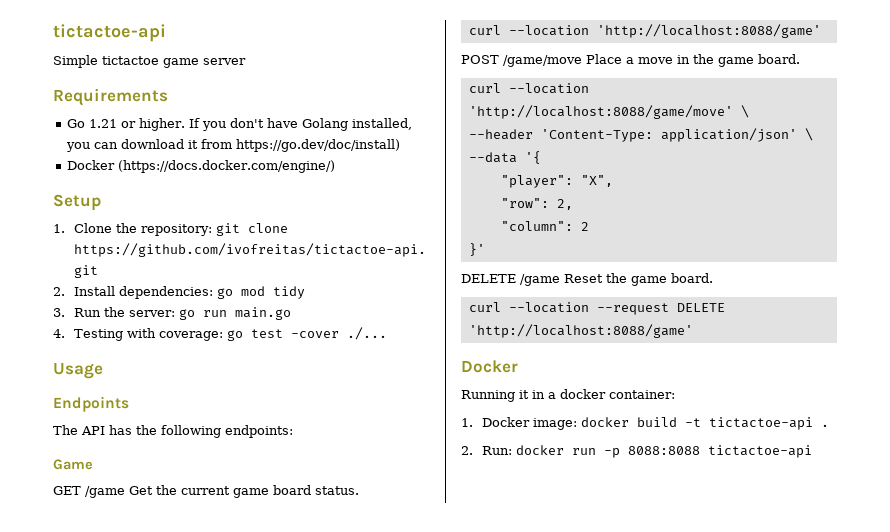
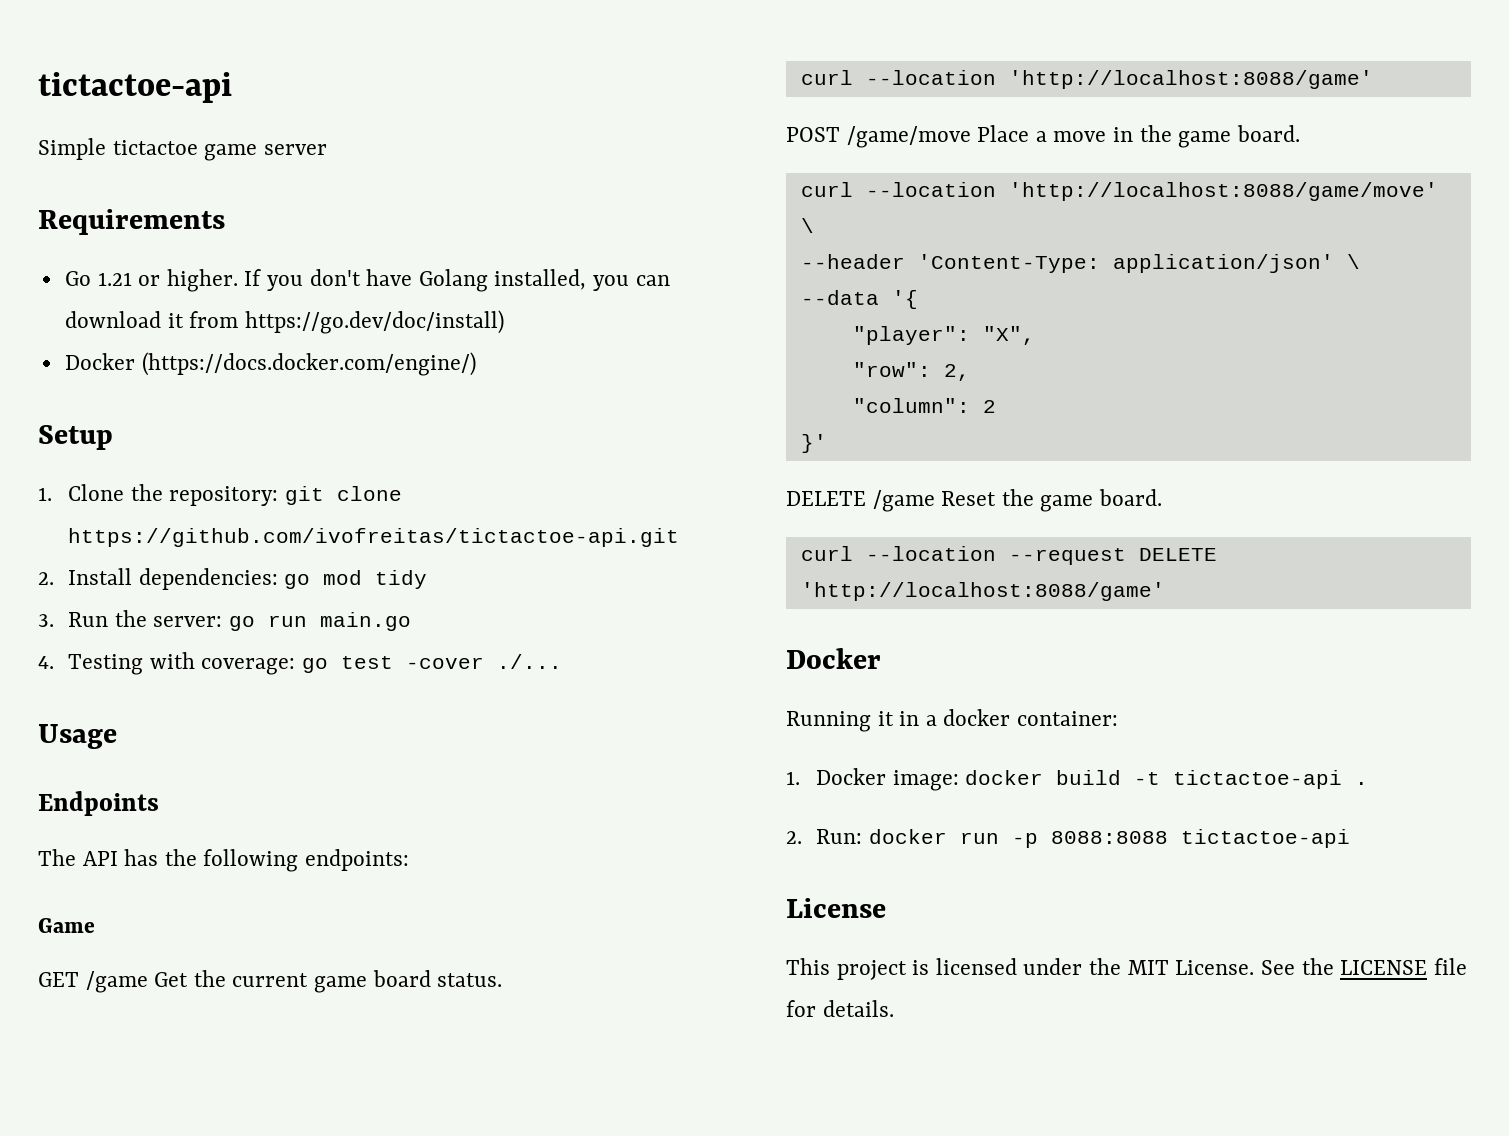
(813, 451) none -> [786,898,886,918] [786,958,1467,980] [786,1000,894,1017] // License // This project is licensed under the MIT License. See the LICENSE file for details.

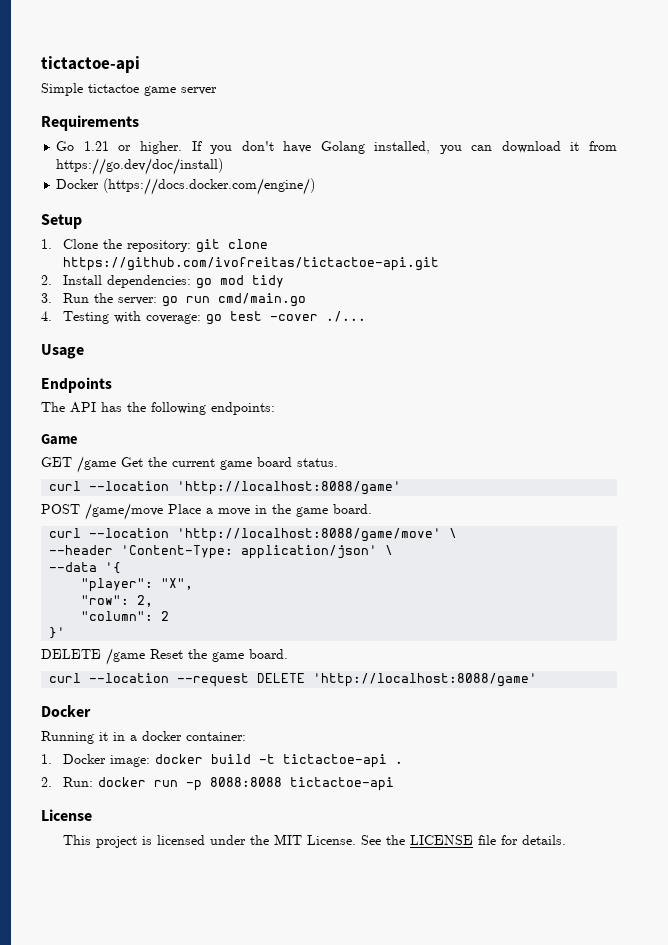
[319,612,411,631] main.go -> [217,293,306,307] cmd/main.go

